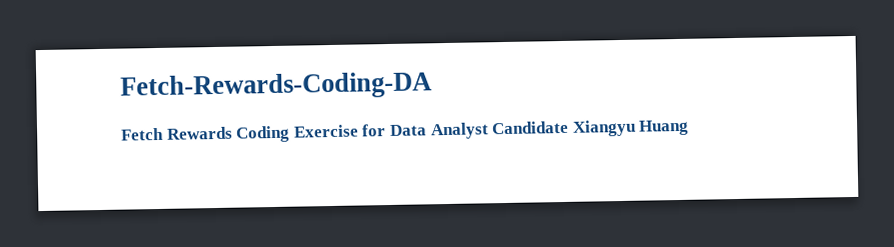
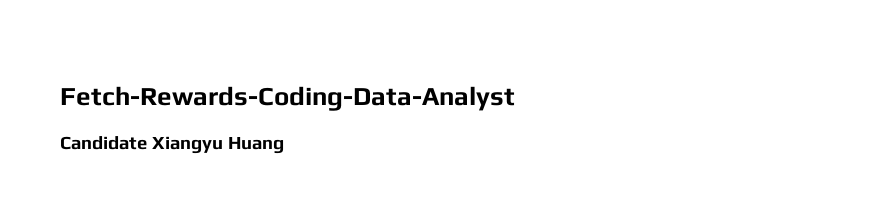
[120,71,432,102] [121,122,489,143] Fetch-Rewards-Coding-DA // Fetch Rewards Coding Exercise for Data Analyst -> [60,86,515,111] Fetch-Rewards-Coding-Data-Analyst //

